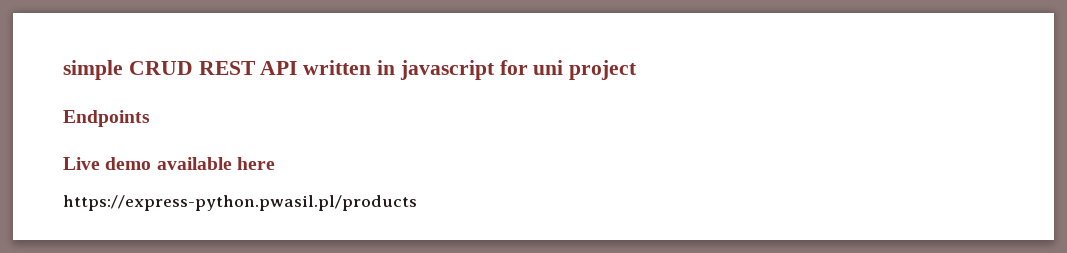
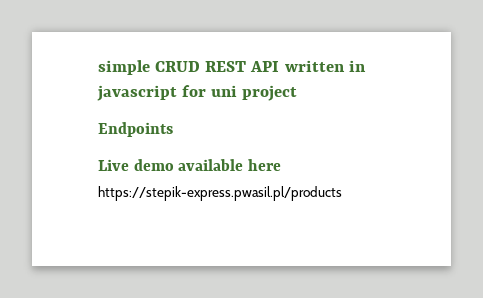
[63,195,417,211] https://express-python.pwasil.pl/products -> [98,186,342,201] https://stepik-express.pwasil.pl/products

